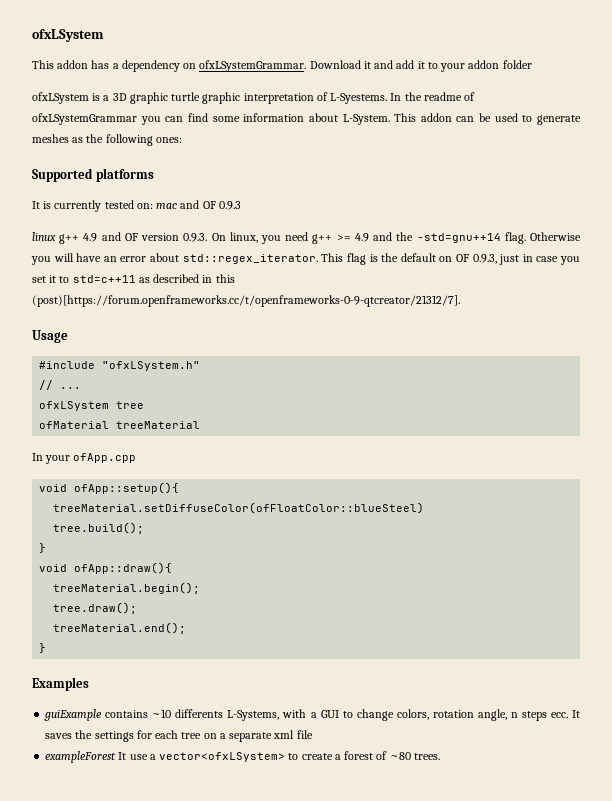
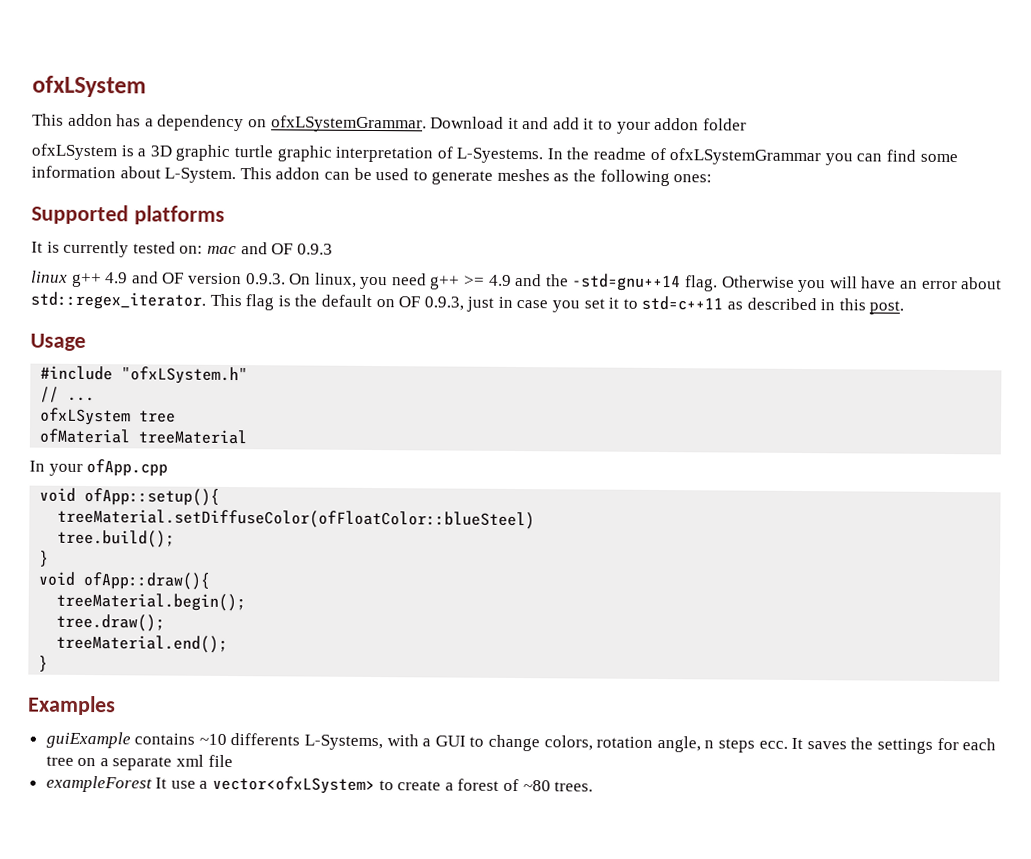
[32,295,460,307] (post)[https://forum.openframeworks.cc/t/openframeworks-0-9-qtcreator/21312/7]. -> [869,300,905,315] post.

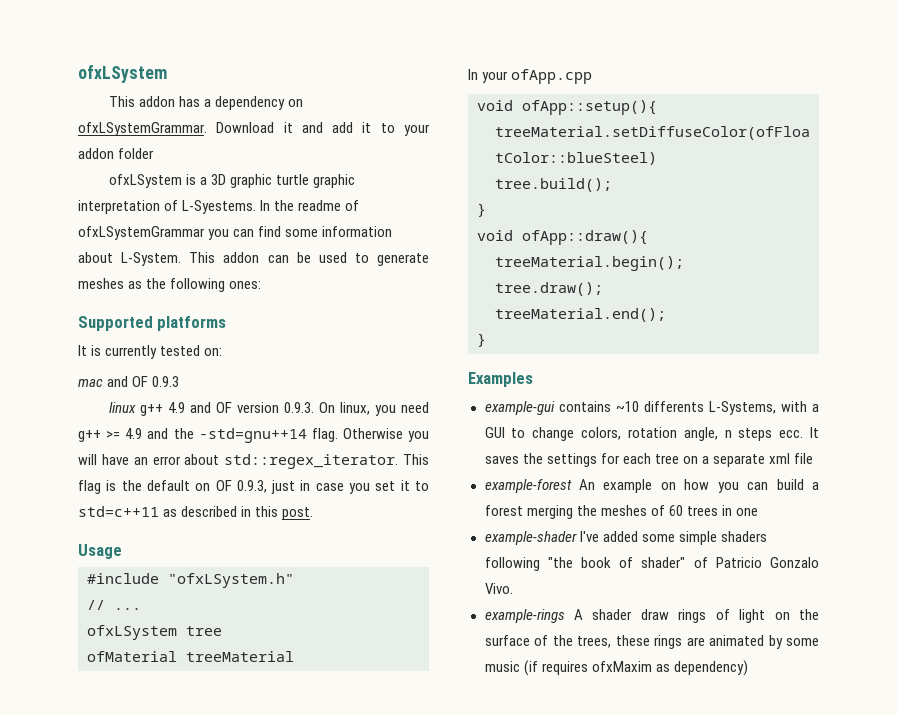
(204, 249) none -> (223, 352) //
[45,731,131,749] guiExample -> [484,401,555,415] example-gui
[45,775,594,795] exampleForest It use a vector<ofxLSystem> to create a forest of ~80 trees. -> [484,479,819,493] [484,505,758,519] [484,531,767,545] [484,557,819,571] [484,583,513,594] [484,609,819,623] [484,635,819,649] [484,660,748,676] example-forest An example on how you can build a forest merging the meshes of 60 trees in one // example-shader I've added some simple shaders following "the book of shader" of Patricio Gonzalo Vivo. // example-rings A shader draw rings of light on the surface of the trees, these rings are animated by some music (if requires ofxMaxim as dependency)

